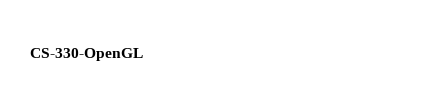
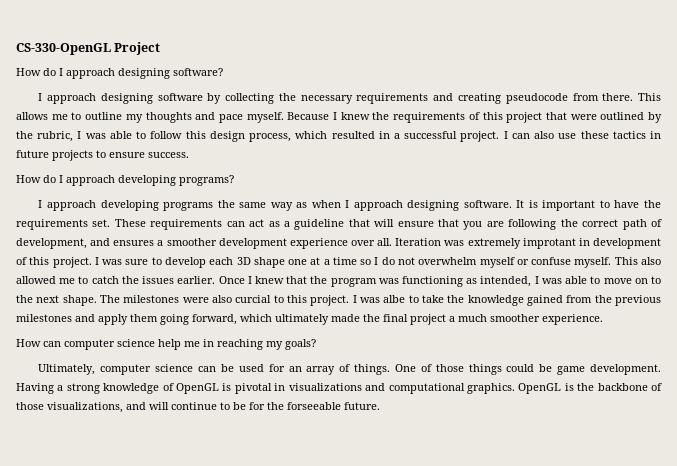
(143, 54) none -> [114,42,161,55] [16,68,223,79] [38,93,661,104] [16,112,662,123] [16,131,662,142] [16,150,189,161] [16,175,234,186] [38,200,661,211] [16,219,663,230] [16,238,661,249] [16,257,661,268] [16,276,662,287] [16,295,661,306] [16,314,603,325] [16,339,316,350] [38,364,661,375] [16,383,662,394] [16,402,380,413] Project // How do I approach designing software? // I approach designing software by collecting the necessary requirements and creating pseudocode from there. This allows me to outline my thoughts and pace myself. Because I knew the requirements of this project that were outlined by the rubric, I was able to follow this design process, which resulted in a successful project. I can also use these tactics in future projects to ensure success. // How do I approach developing programs? // I approach developing programs the same way as when I approach designing software. It is important to have the requirements set. These requirements can act as a guideline that will ensure that you are following the correct path of development, and ensures a smoother development experience over all. Iteration was extremely improtant in development of this project. I was sure to develop each 3D shape one at a time so I do not overwhelm myself or confuse myself. This also allowed me to catch the issues earlier. Once I knew that the program was functioning as intended, I was able to move on to the next shape. The milestones were also curcial to this project. I was albe to take the knowledge gained from the previous milestones and apply them going forward, which ultimately made the final project a much smoother experience. // How can computer science help me in reaching my goals? // Ultimately, computer science can be used for an array of things. One of those things could be game development. Having a strong knowledge of OpenGL is pivotal in visualizations and computational graphics. OpenGL is the backbone of those visualizations, and will continue to be for the forseeable future.

